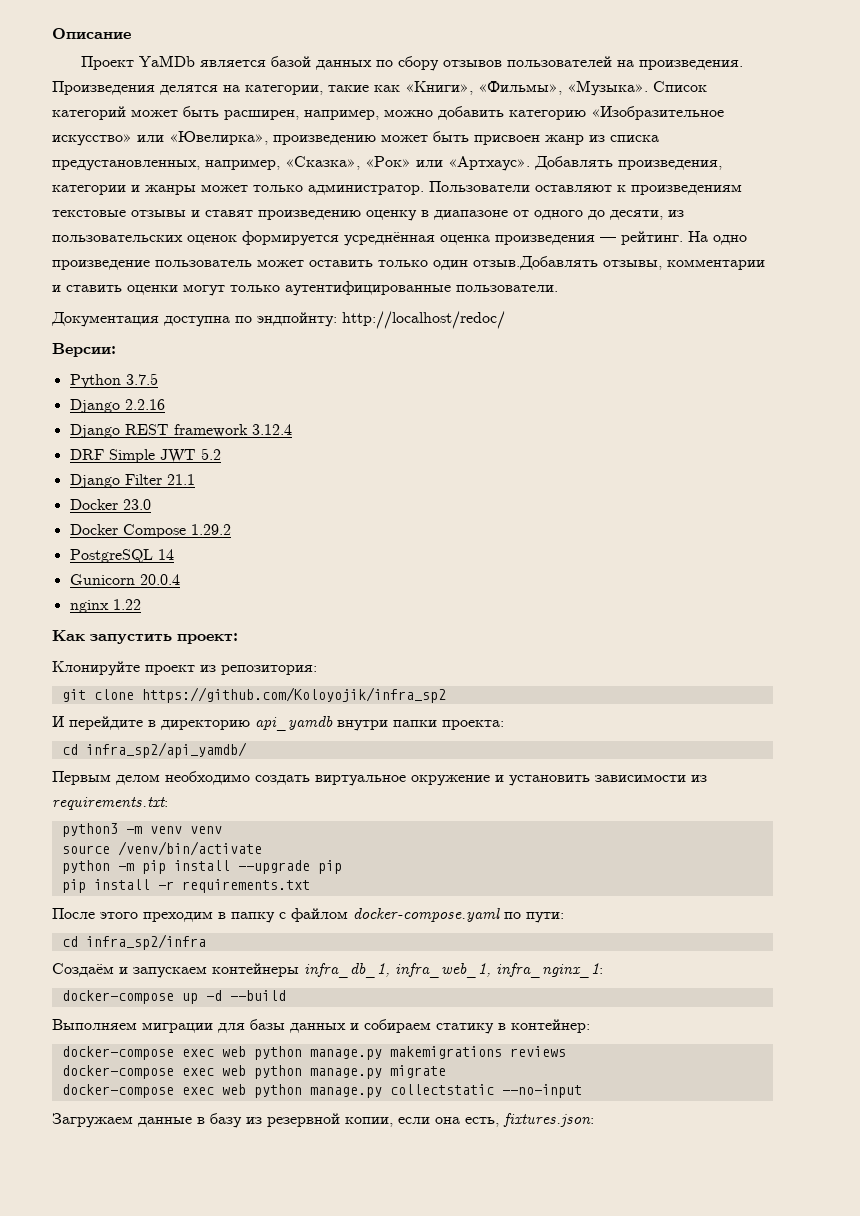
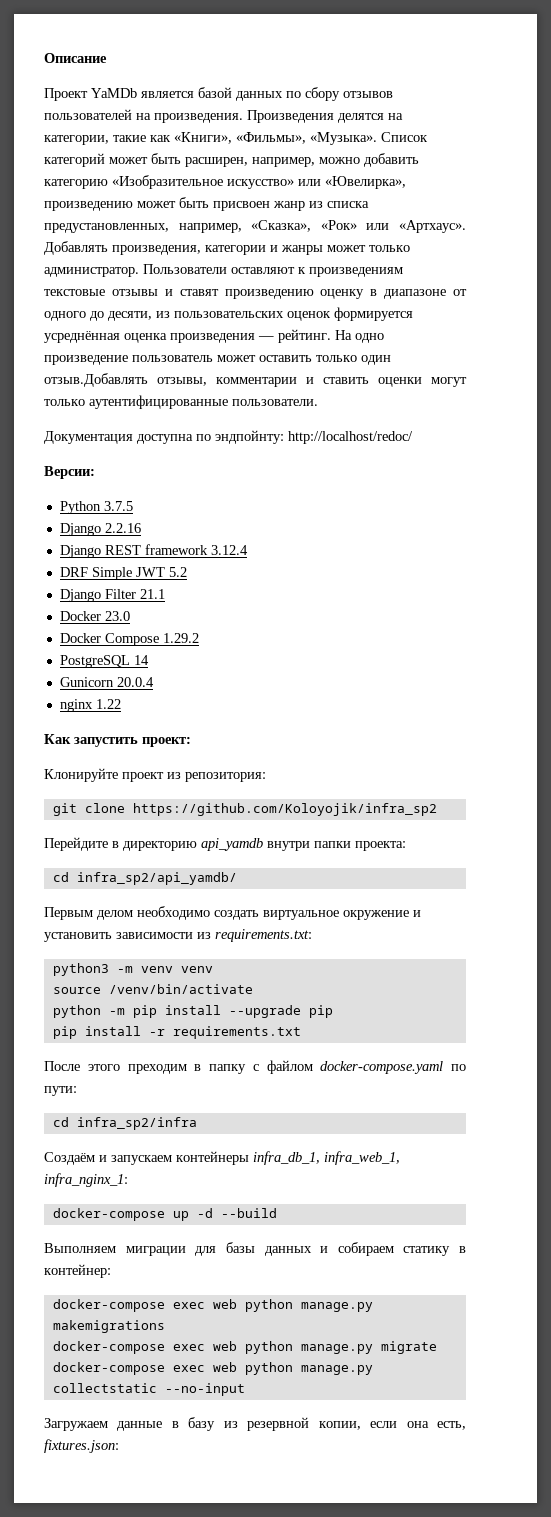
[52,716,143,730] И перейдите -> [44,837,108,851] Перейдите
[509,1046,566,1057] reviews -> (165, 1326) none

